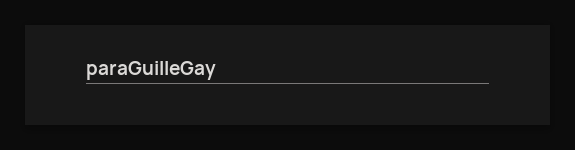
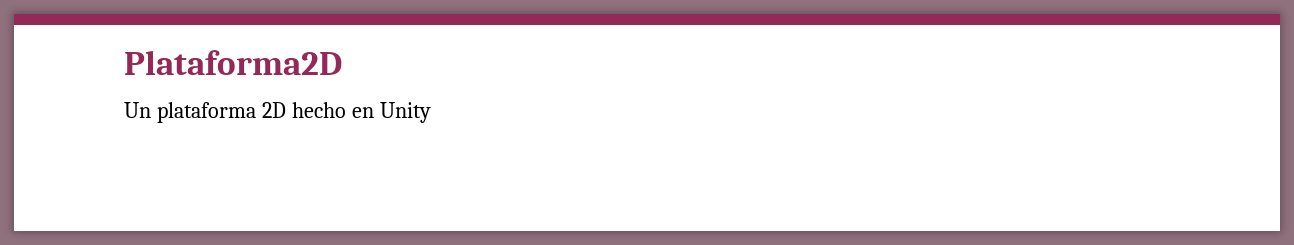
[86,61,216,80] paraGuilleGay -> [124,50,342,75] [124,102,431,123] Plataforma2D // Un plataforma 2D hecho en Unity

